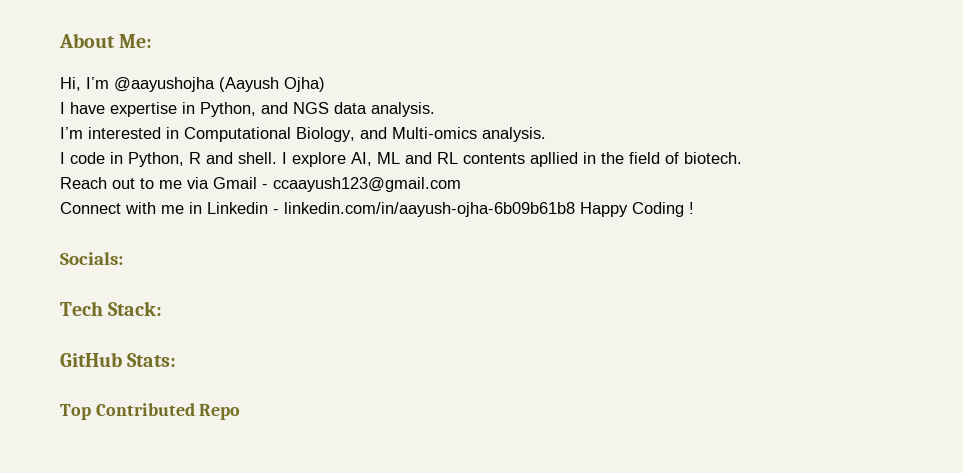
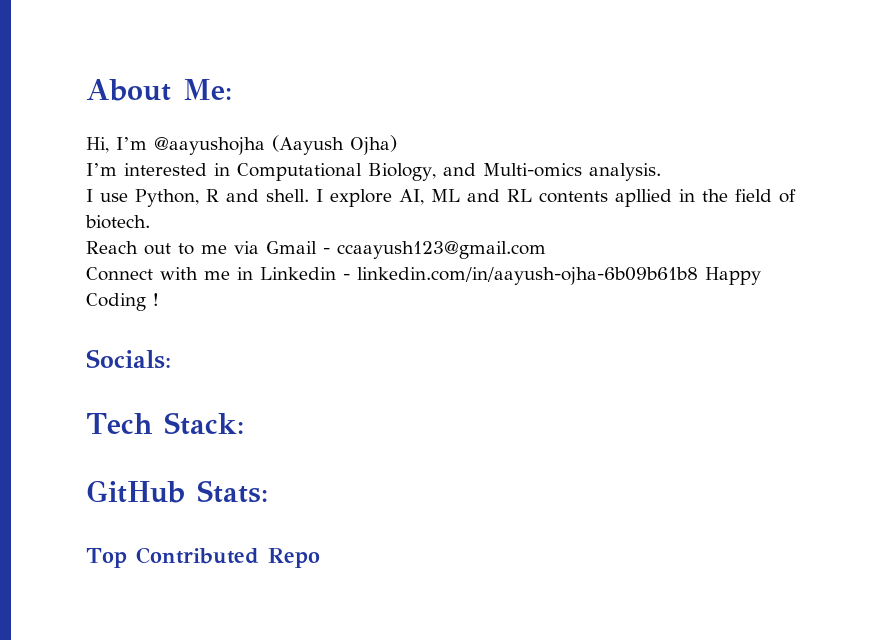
[60,102,435,117] // I have expertise in Python, and NGS data analysis. -> (397, 145) none
[70,152,123,164] code in -> [100,193,128,202] use

